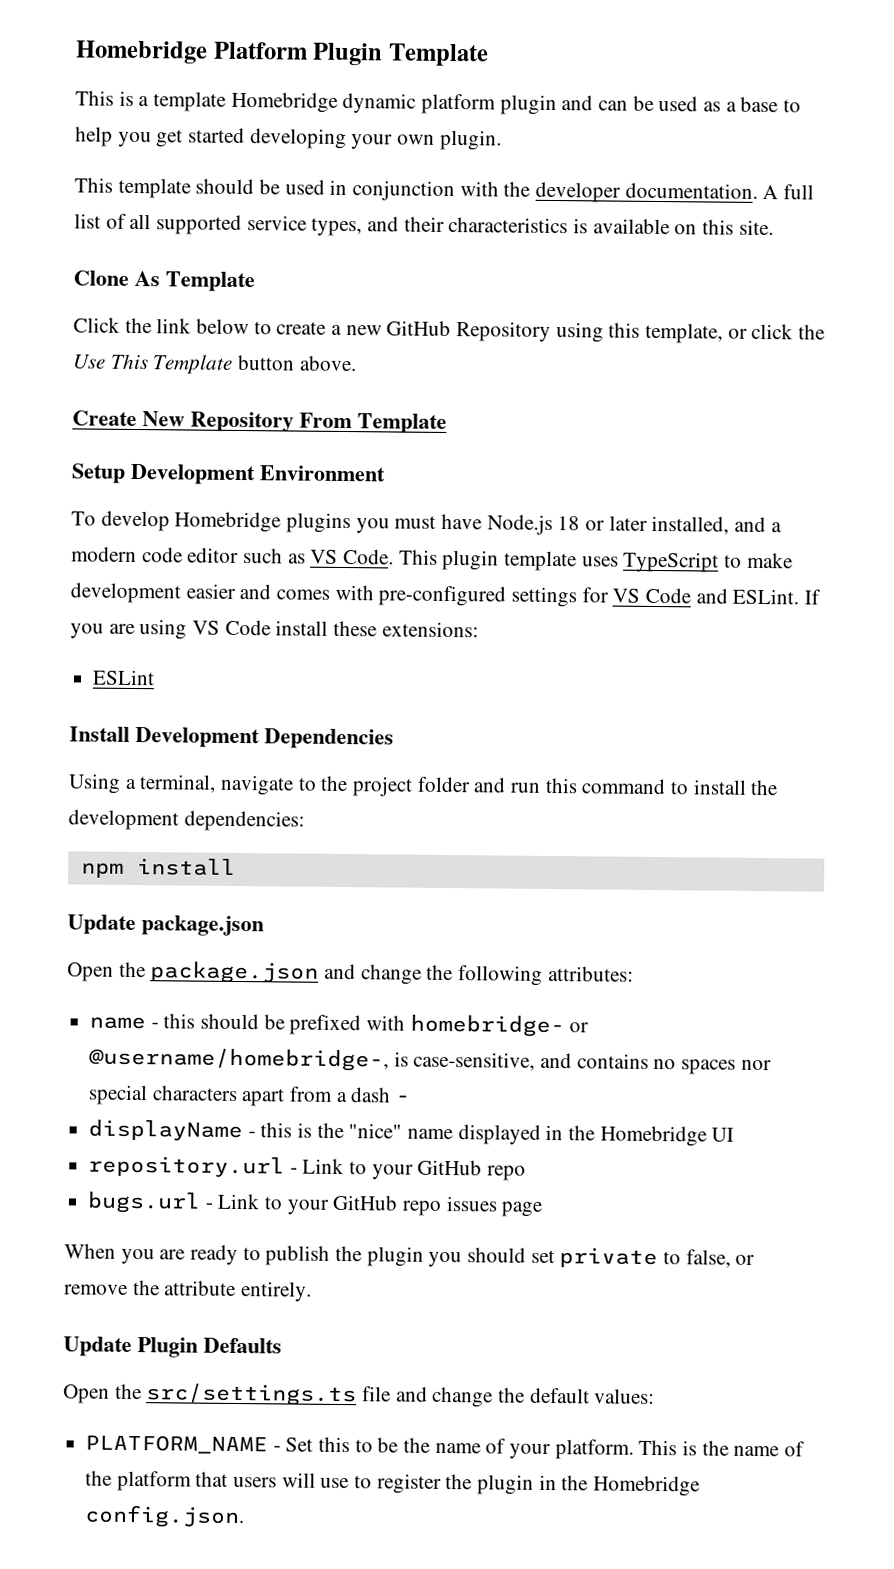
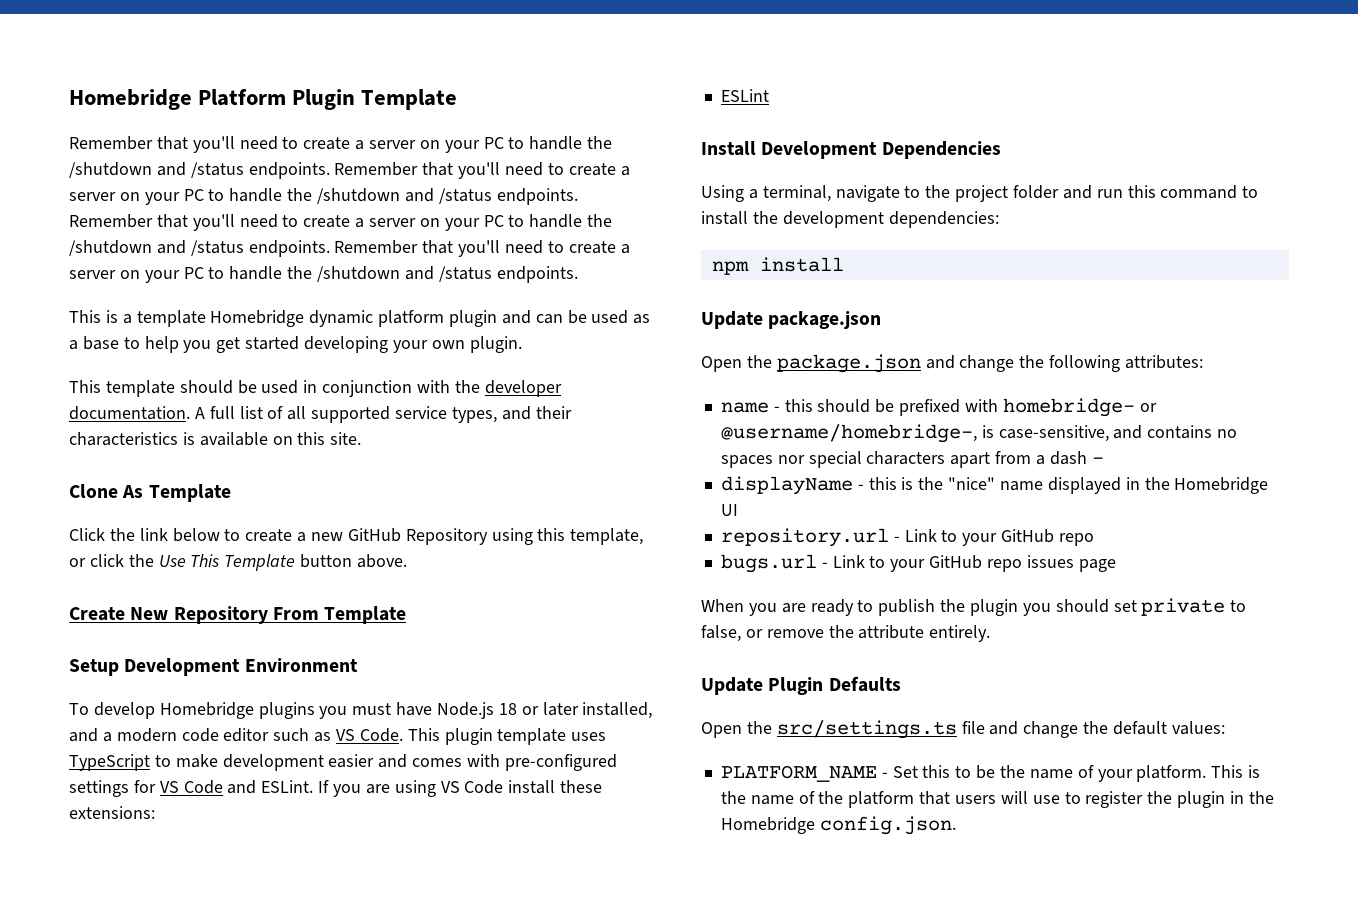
(489, 55) none -> [69,136,613,153] [69,162,630,179] [69,188,578,205] [69,214,613,231] [69,240,630,257] [69,266,578,283] // Remember that you'll need to create a server on your PC to handle the /shutdown and /status endpoints. Remember that you'll need to create a server on your PC to handle the /shutdown and /status endpoints. Remember that you'll need to create a server on your PC to handle the /shutdown and /status endpoints. Remember that you'll need to create a server on your PC to handle the /shutdown and /status endpoints.

